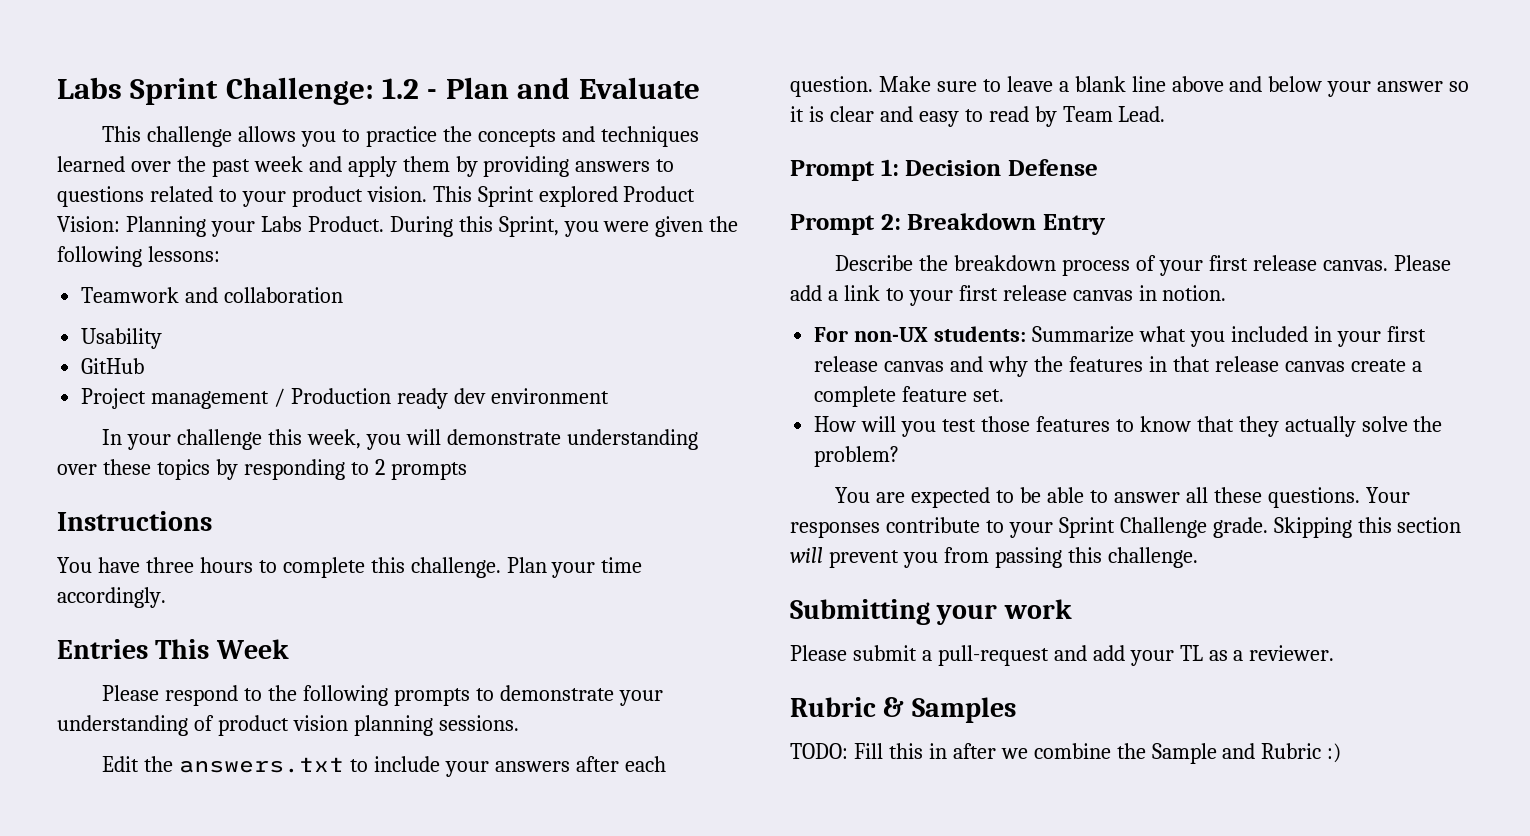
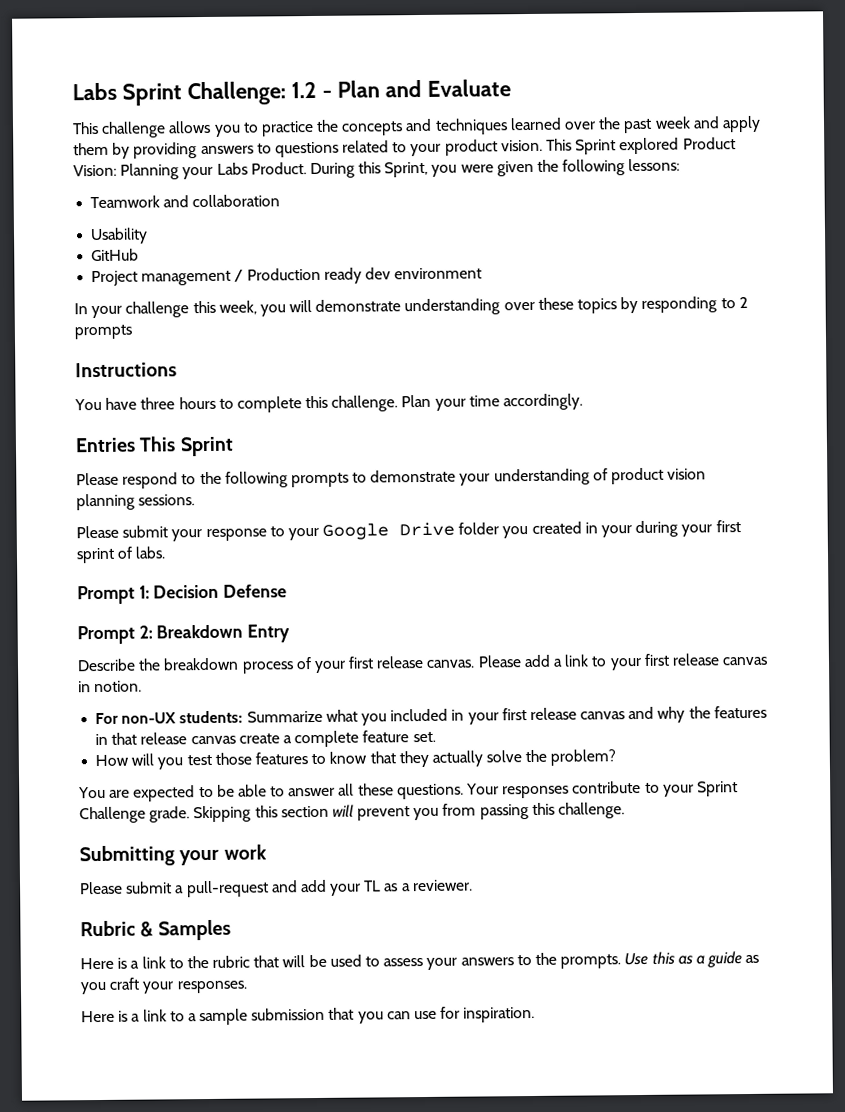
[215,639,289,659] Week -> [179,436,234,457] Sprint
[102,756,666,777] [790,76,1470,97] [790,106,1166,127] Edit the answers.txt to include your answers after each question. Make sure to leave a blank line above and below your answer so it is clear and easy to read by Team Lead. -> [76,520,741,542] [76,546,167,564] Please submit your response to your Google Drive folder you created in your during your first sprint of labs.
[790,743,1342,764] TODO: Fill this in after we combine the Sample and Rubric :) -> [80,951,760,970] [80,977,248,995] [81,1006,536,1026] Here is a link to the rubric that will be used to assess your answers to the prompts. Use this as a guide as you craft your responses. // Here is a link to a sample submission that you can use for inspiration.

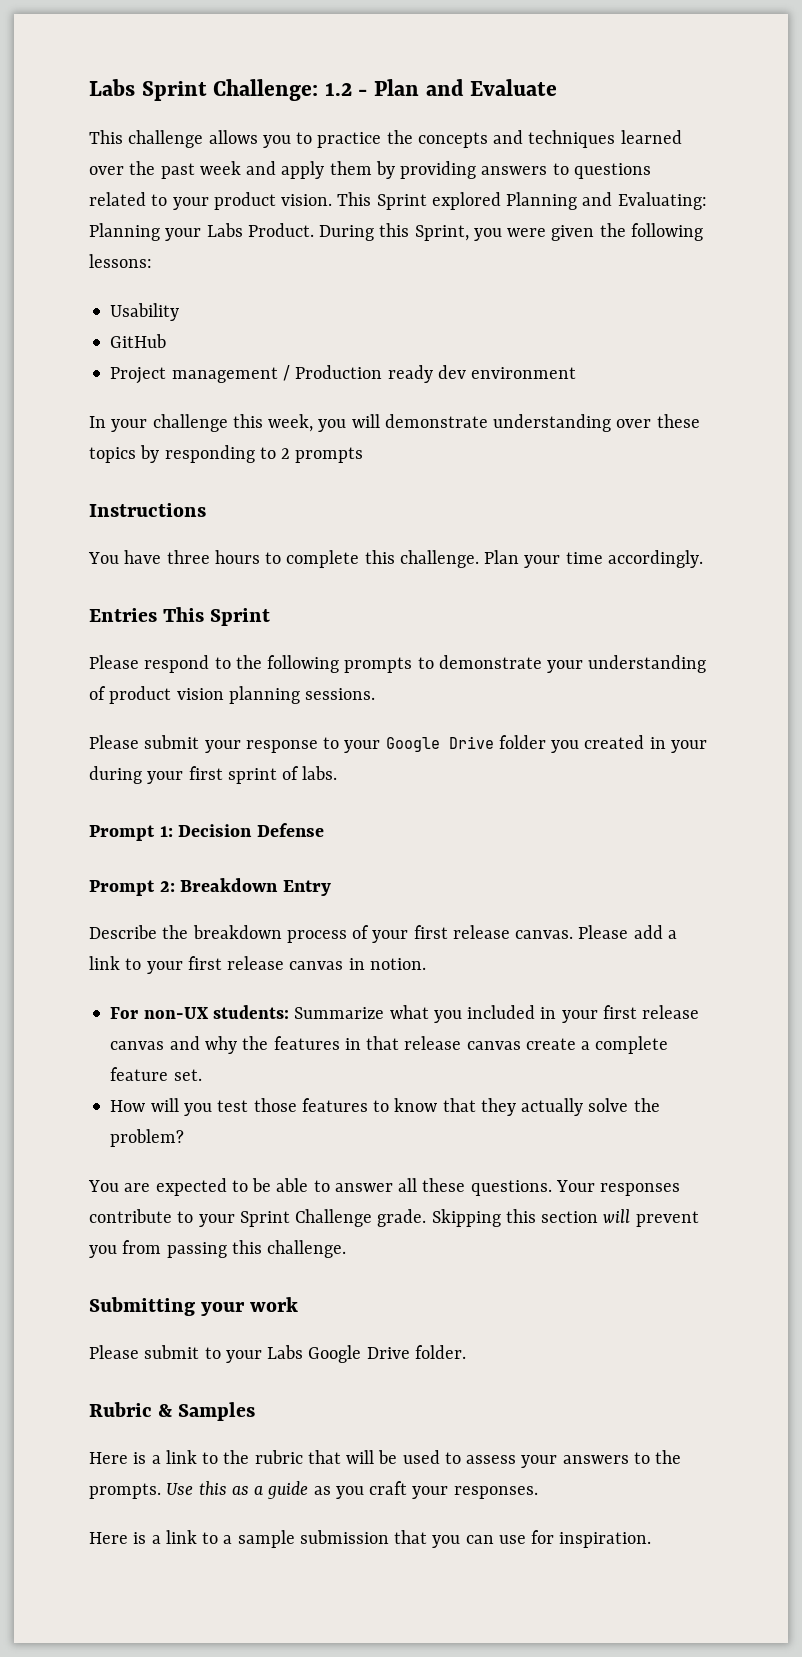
[682,137,736,150] [73,164,117,177] Product Vision: -> [506,192,707,210] Planning and Evaluating:
[90,194,281,209] // Teamwork and collaboration -> (152, 261) none
[175,879,473,898] a pull-request and add your TL as a reviewer. -> [204,1345,466,1363] to your Labs Google Drive folder.

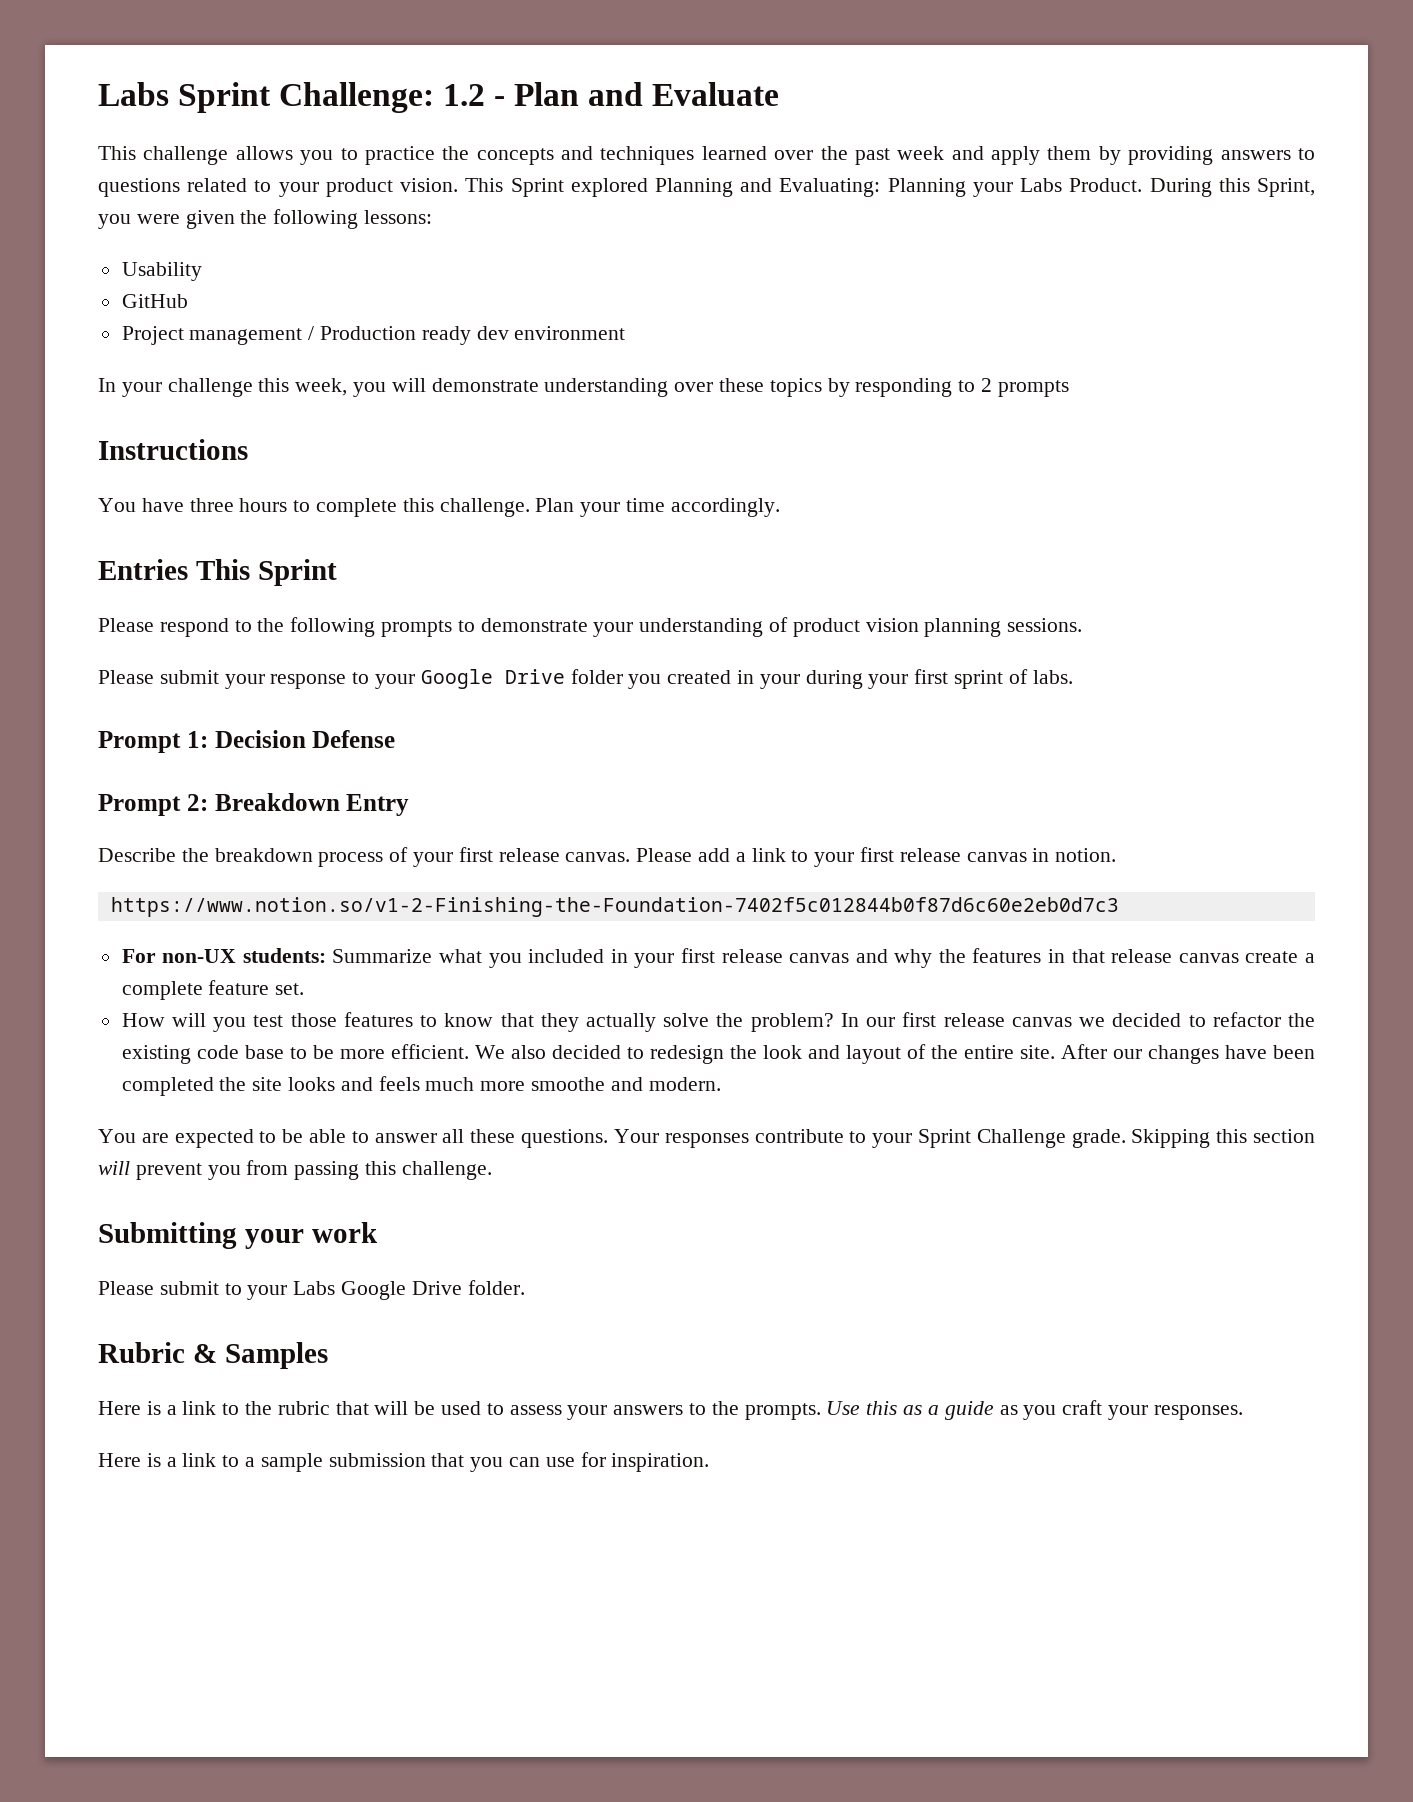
(426, 964) none -> [110,897,1119,917] // https://www.notion.so/v1-2-Finishing-the-Foundation-7402f5c012844b0f87d6c60e2eb0d7c3
(185, 1138) none -> [840,1012,1315,1027] [121,1044,1316,1064] [121,1076,721,1096] In our first release canvas we decided to refactor the existing code base to be more efficient. We also decided to redesign the look and layout of the entire site. After our changes have been completed the site looks and feels much more smoothe and modern.

